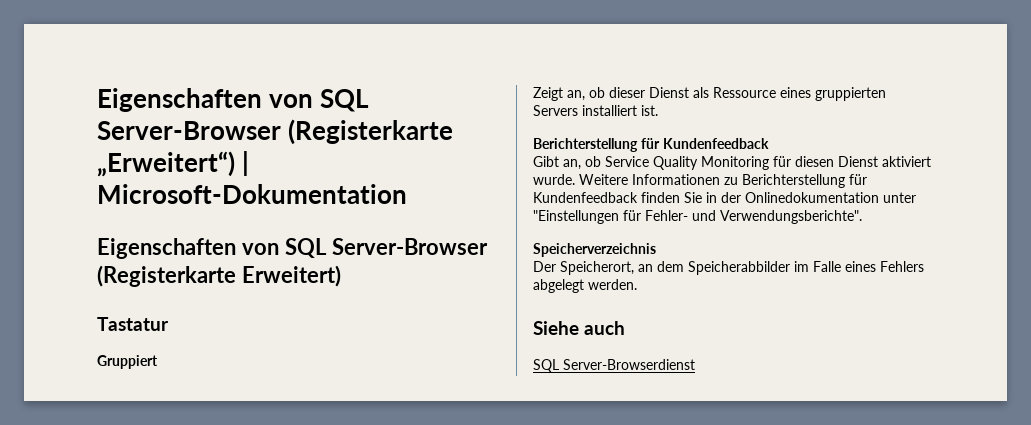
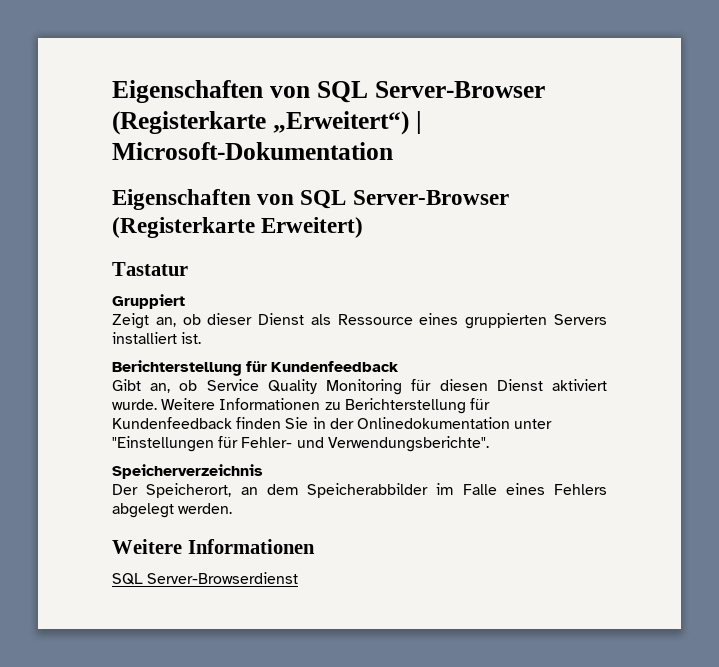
[533,321,626,335] Siehe auch -> [112,539,315,554] Weitere Informationen

